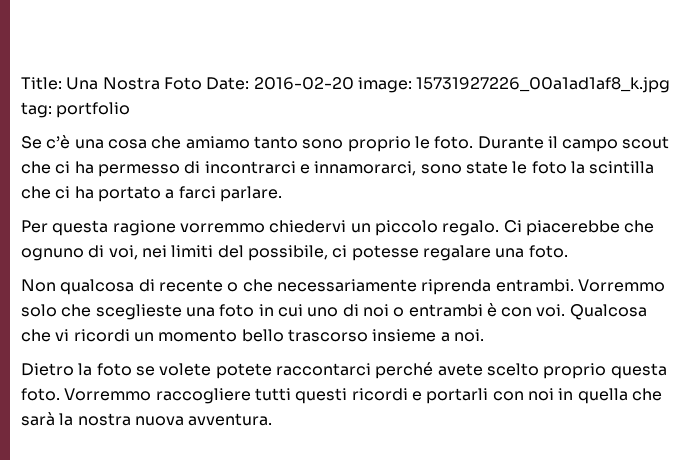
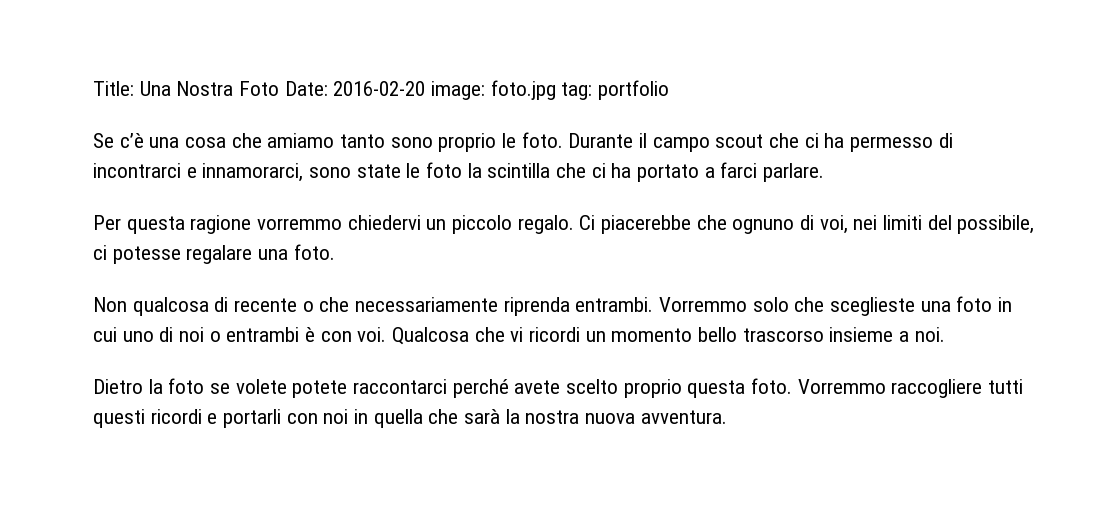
[416,77,671,93] 15731927226_00a1ad1af8_k.jpg -> [490,80,556,100] foto.jpg

